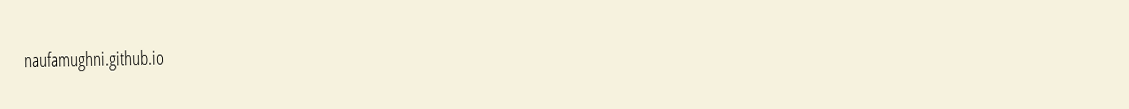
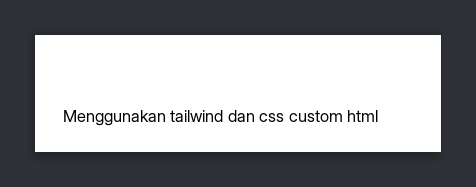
[23,49,165,73] naufamughni.github.io -> [63,110,379,126] Menggunakan tailwind dan css custom html

